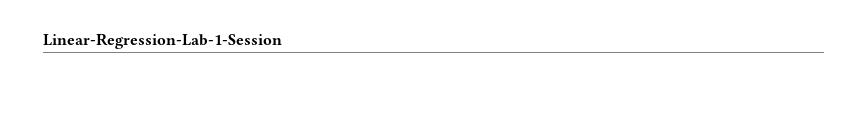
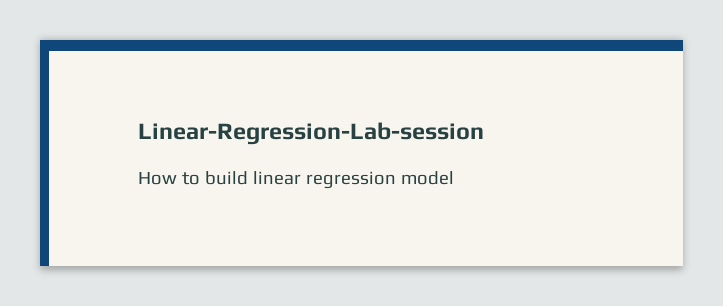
[43,33,282,49] Linear-Regression-Lab-1-Session -> [138,122,484,145] [138,171,454,189] Linear-Regression-Lab-session // How to build linear regression model

